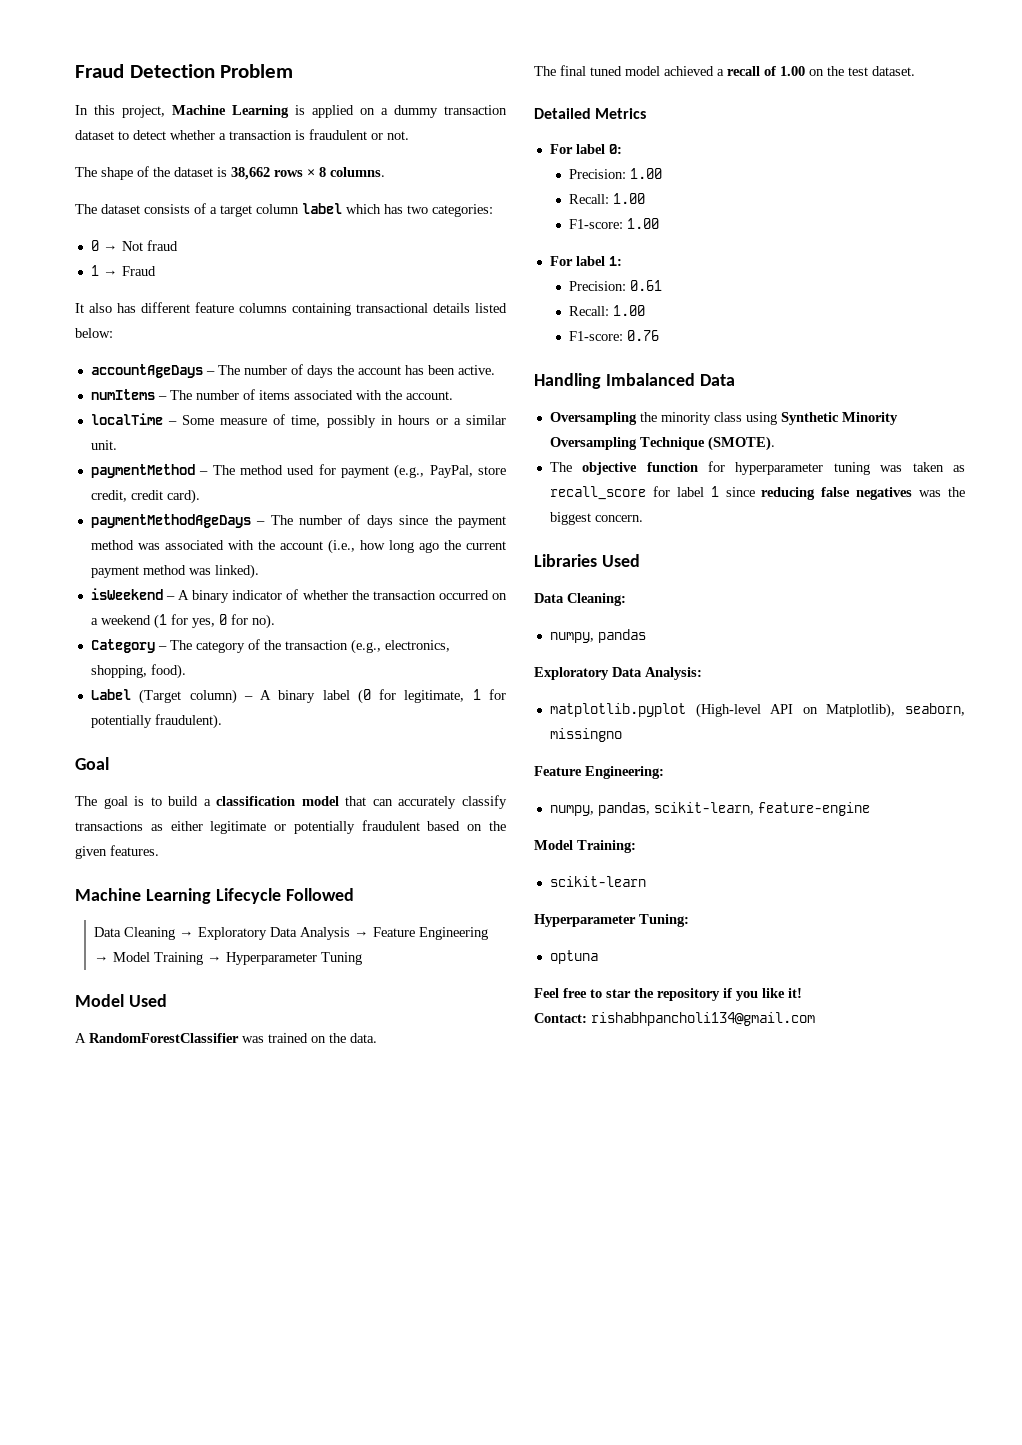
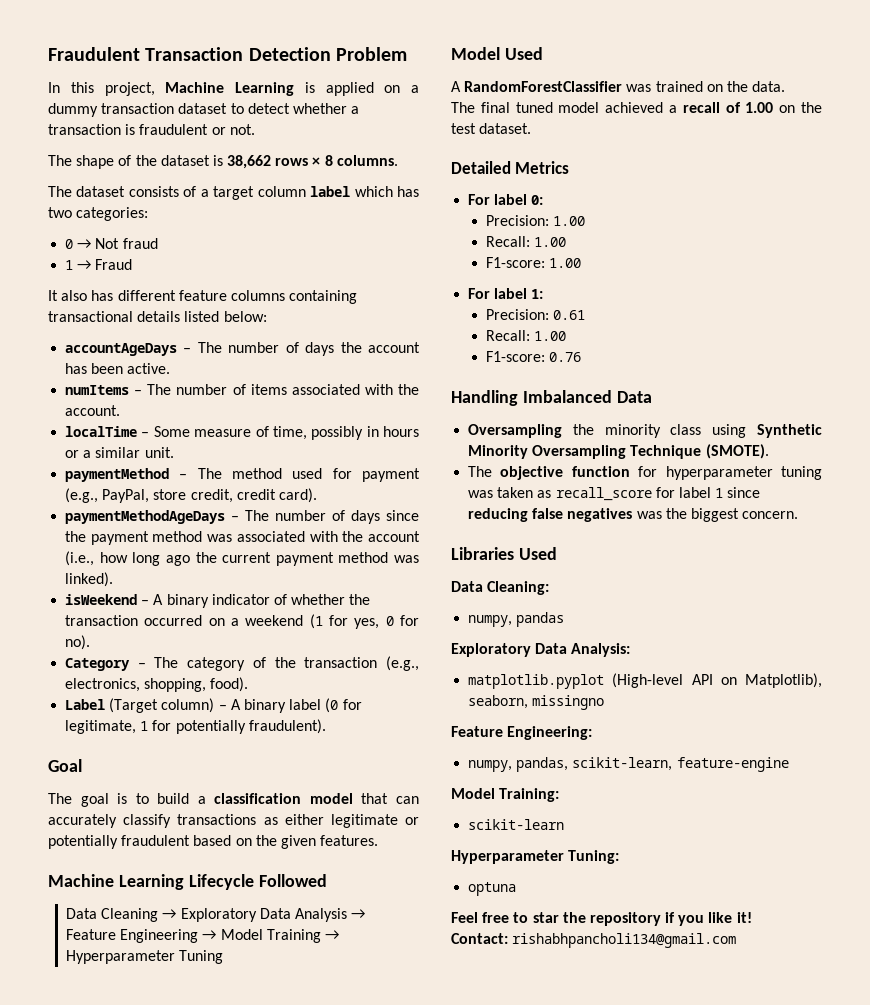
[75,64,124,78] Fraud -> [48,47,244,61] Fraudulent Transaction

